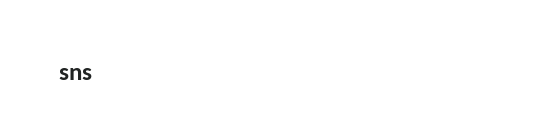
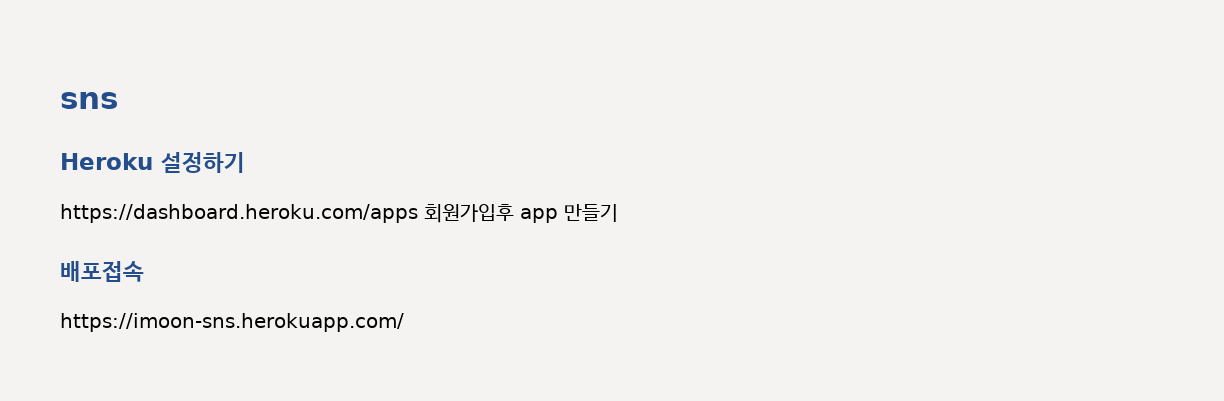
(92, 74) none -> [60,152,245,173] [60,204,618,223] [60,261,144,282] [60,313,404,332] // Heroku 설정하기 // https://dashboard.heroku.com/apps 회원가입후 app 만들기 // 배포접속 // https://imoon-sns.herokuapp.com/

